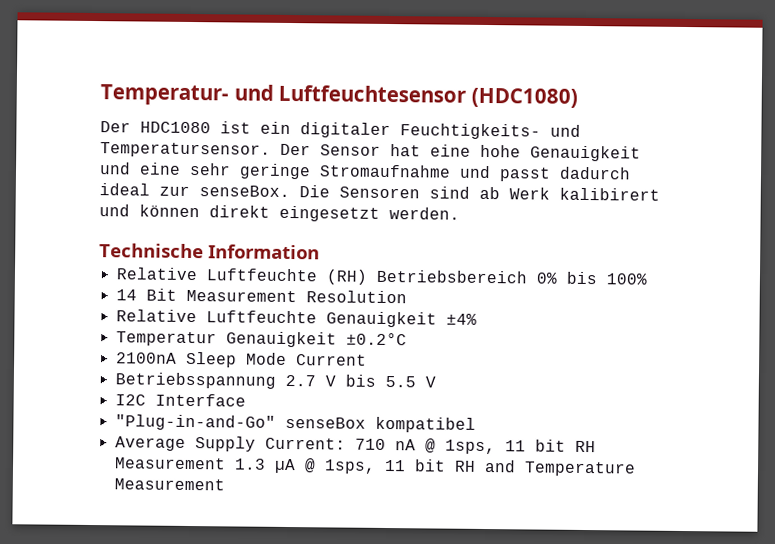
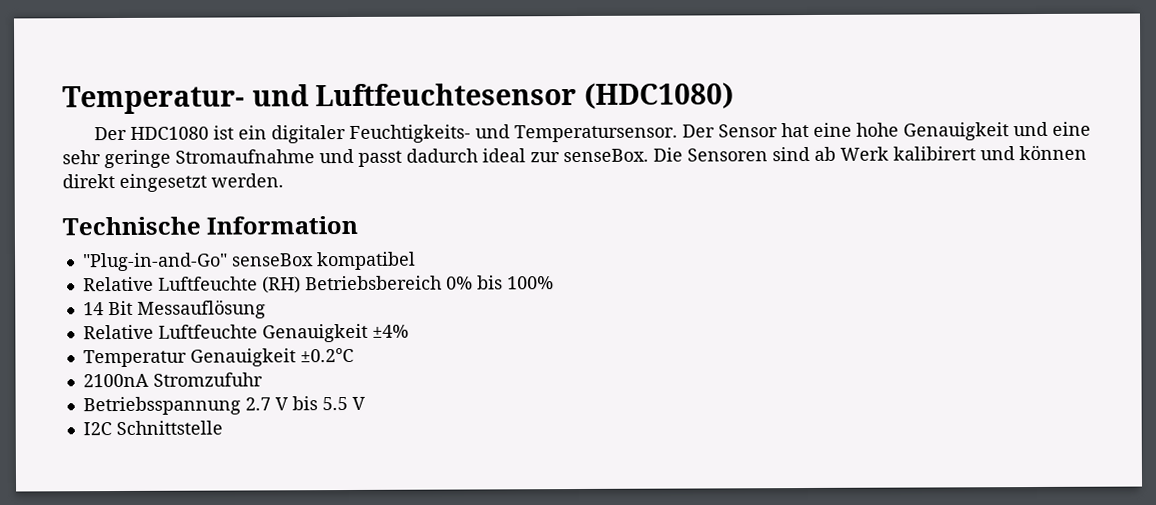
(320, 252) none -> [81,251,416,272] // "Plug-in-and-Go" senseBox kompatibel
[185,289,407,304] Measurement Resolution -> [136,299,266,319] Messauflösung
[185,351,367,368] Sleep Mode Current -> [152,372,263,387] Stromzufuhr
[154,393,246,407] [114,414,476,433] [114,436,596,455] [113,457,636,477] [113,478,225,491] Interface // "Plug-in-and-Go" senseBox kompatibel // Average Supply Current: 710 nA @ 1sps, 11 bit RH Measurement 1.3 µA @ 1sps, 11 bit RH and Temperature Measurement -> [115,420,223,436] Schnittstelle

